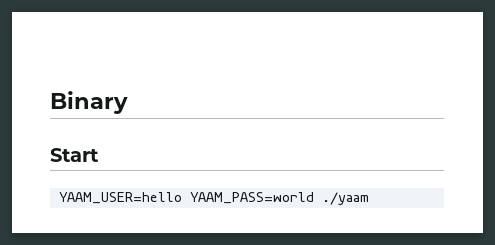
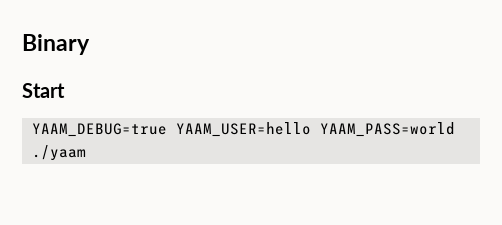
(99, 155) none -> [31,123,167,137] YAAM_DEBUG=true

